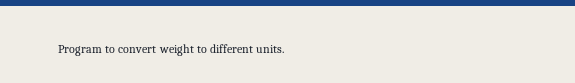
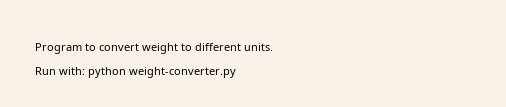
(285, 49) none -> [35,67,236,78] // Run with: python weight-converter.py

